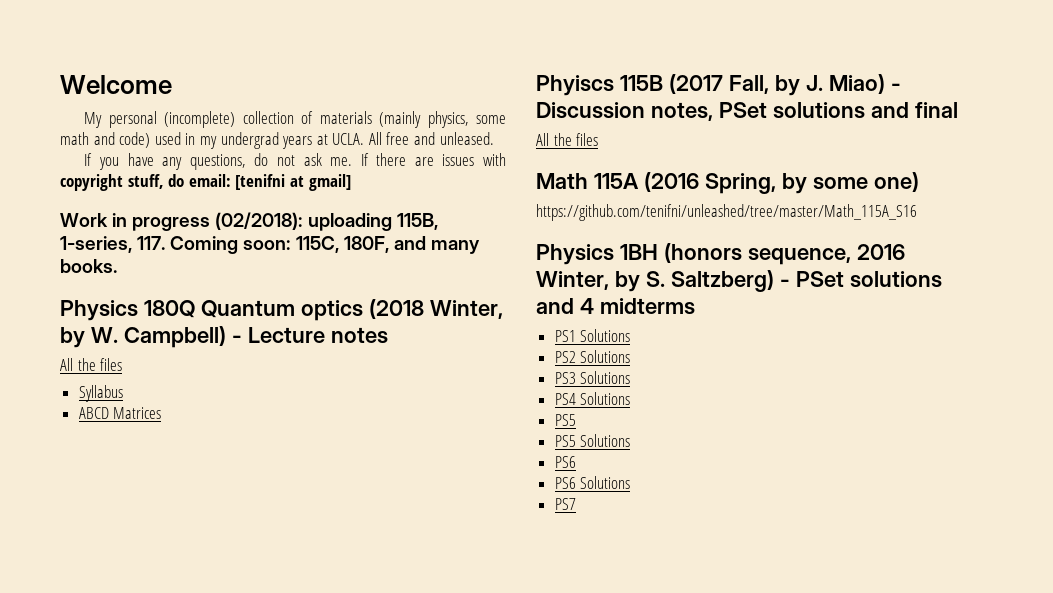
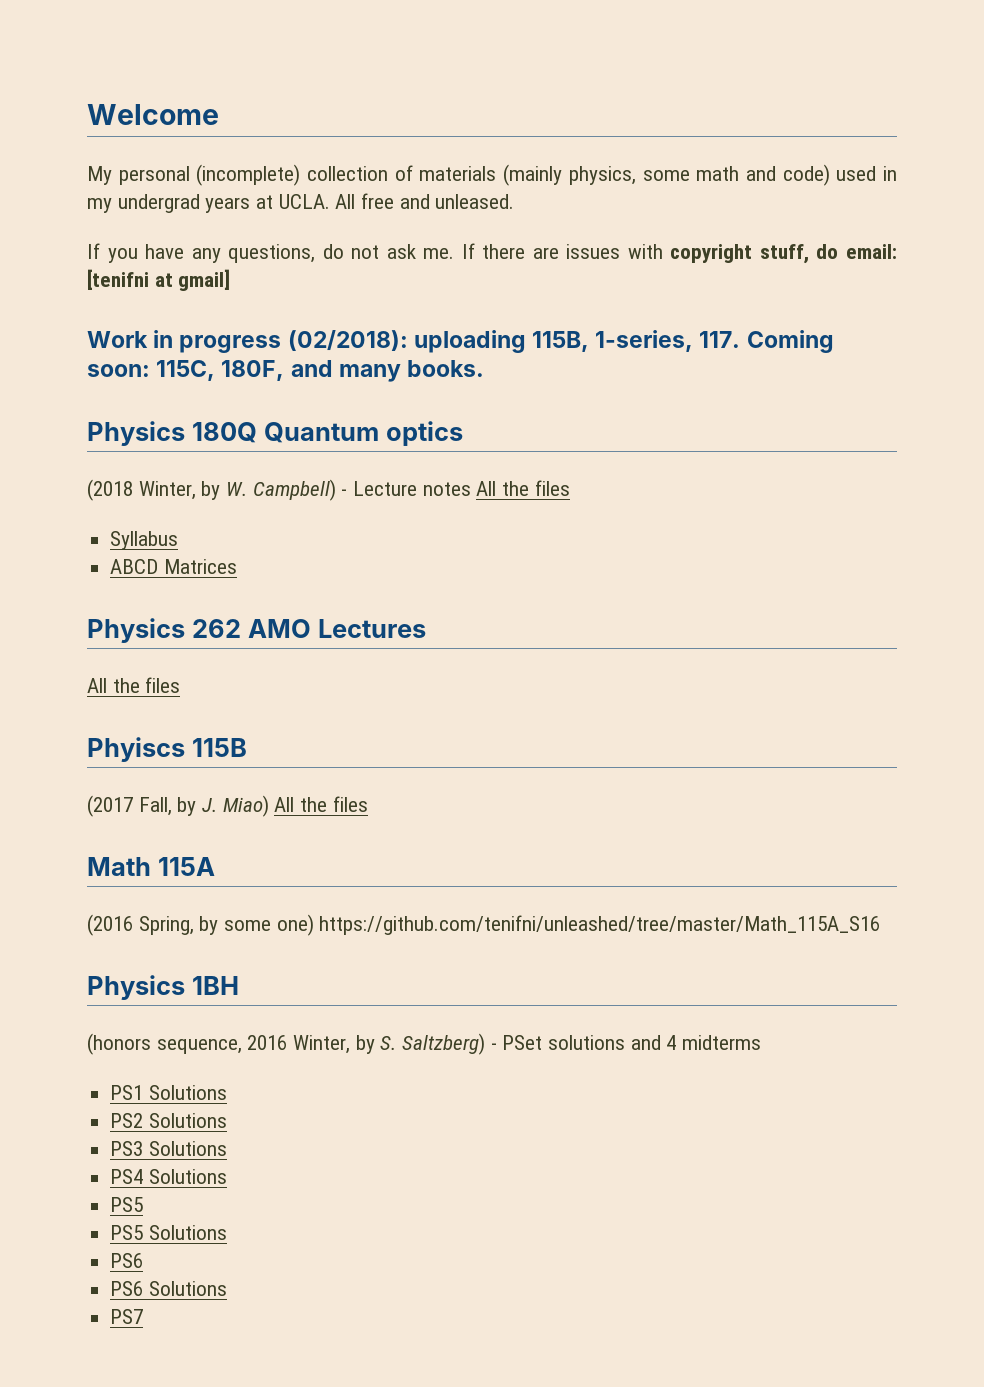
(363, 310) none -> (463, 433) //
(388, 335) // -> (471, 489) none
(162, 413) none -> [87,618,426,643] [87,677,181,693] // Physics 262 AMO Lectures // All the files
(663, 83) none -> (247, 747) //
[890,83,901,91] [536,102,958,121] - Discussion notes, PSet solutions and final // -> (269, 806) none
(639, 181) none -> (215, 866) //
(919, 182) // -> (314, 925) none
(658, 252) none -> (239, 985) //

